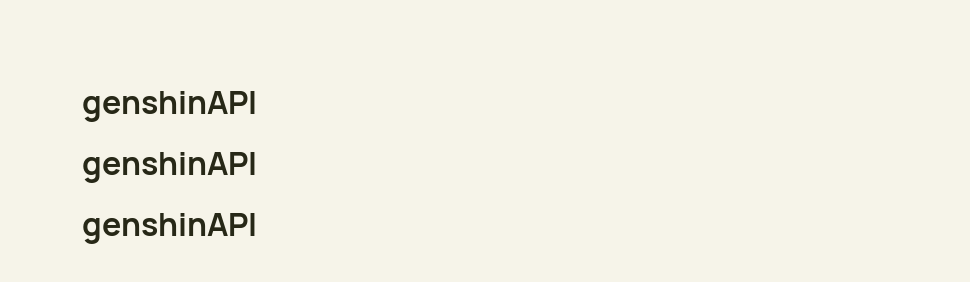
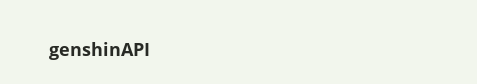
[82,91,257,122] [82,152,257,183] [82,213,257,244] genshinAPI // genshinAPI // genshinAPI -> [49,42,150,60] genshinAPI

